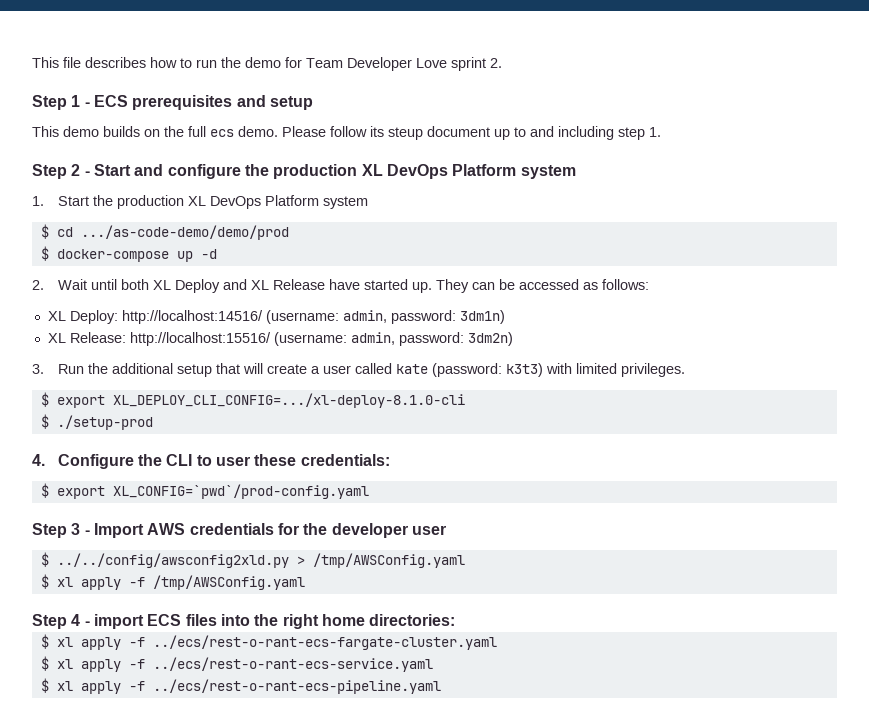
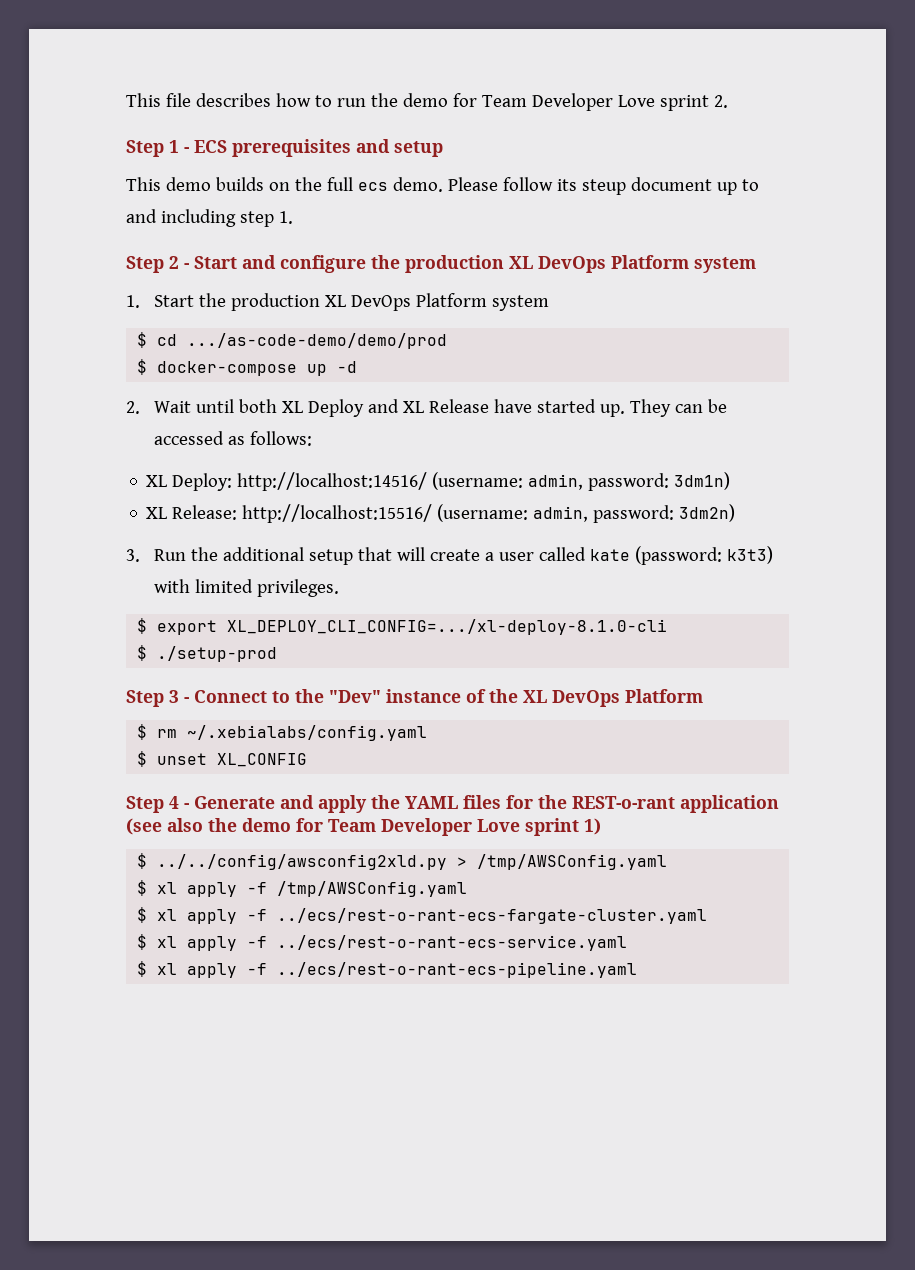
[32,454,390,469] [40,483,369,499] [32,523,446,538] 4. Configure the CLI to user these credentials: // $ export XL_CONFIG=`pwd`/prod-config.yaml // Step 3 - Import AWS credentials for the developer user -> [126,689,703,707] [137,724,428,741] [137,751,308,767] [126,795,779,813] [126,818,601,836] Step 3 - Connect to the "Dev" instance of the XL DevOps Platform // $ rm ~/.xebialabs/config.yaml // $ unset XL_CONFIG // Step 4 - Generate and apply the YAML files for the REST-o-rant application (see also the demo for Team Developer Love sprint 1)
[32,614,456,629] // Step 4 - import ECS files into the right home directories: -> (468, 889) none

